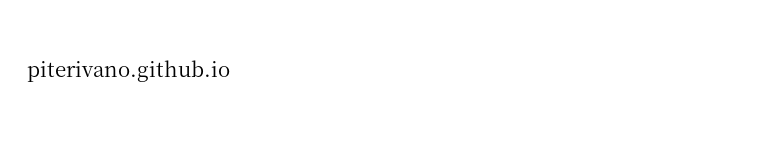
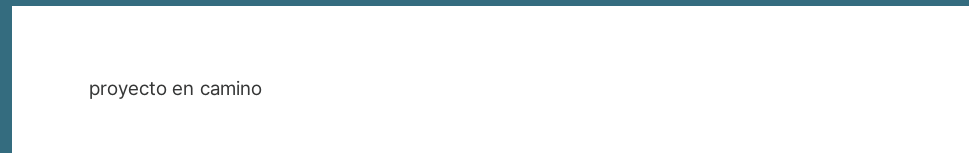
[27,60,230,82] piterivano.github.io -> [89,80,262,99] proyecto en camino

